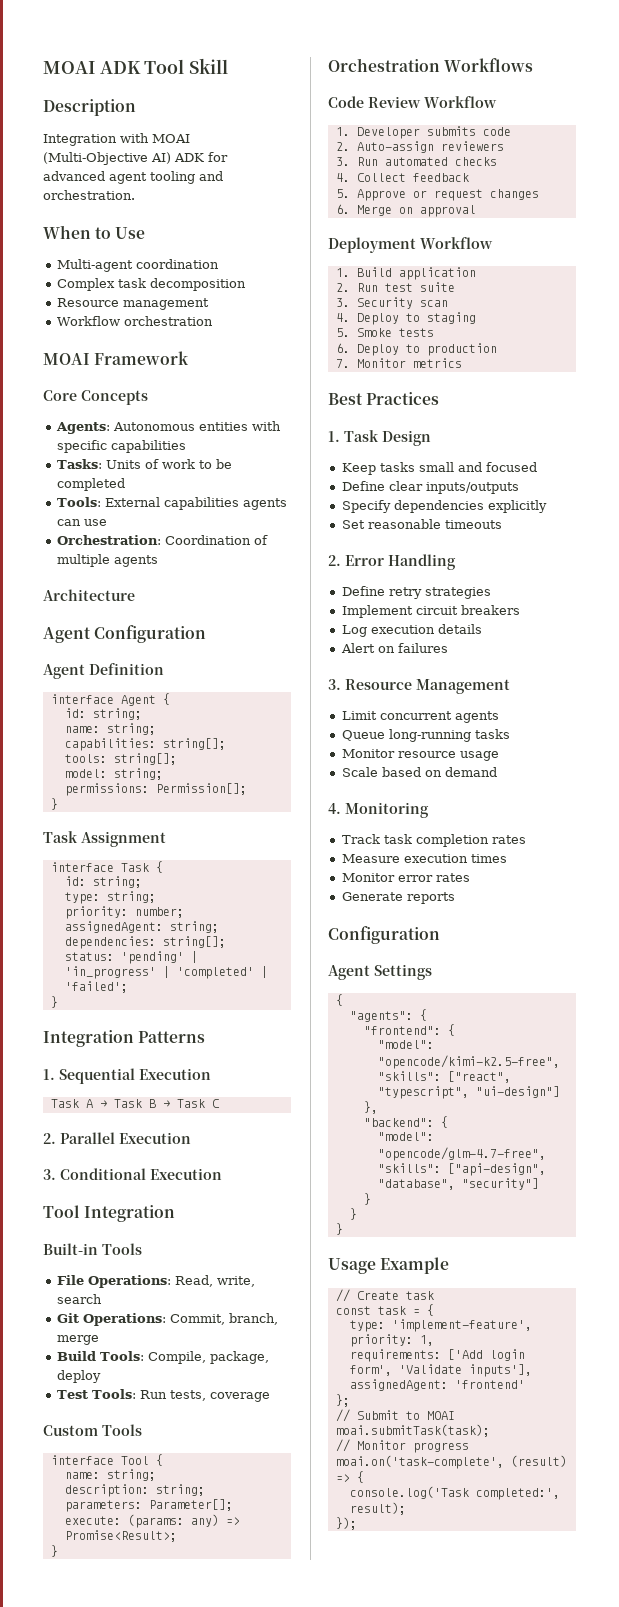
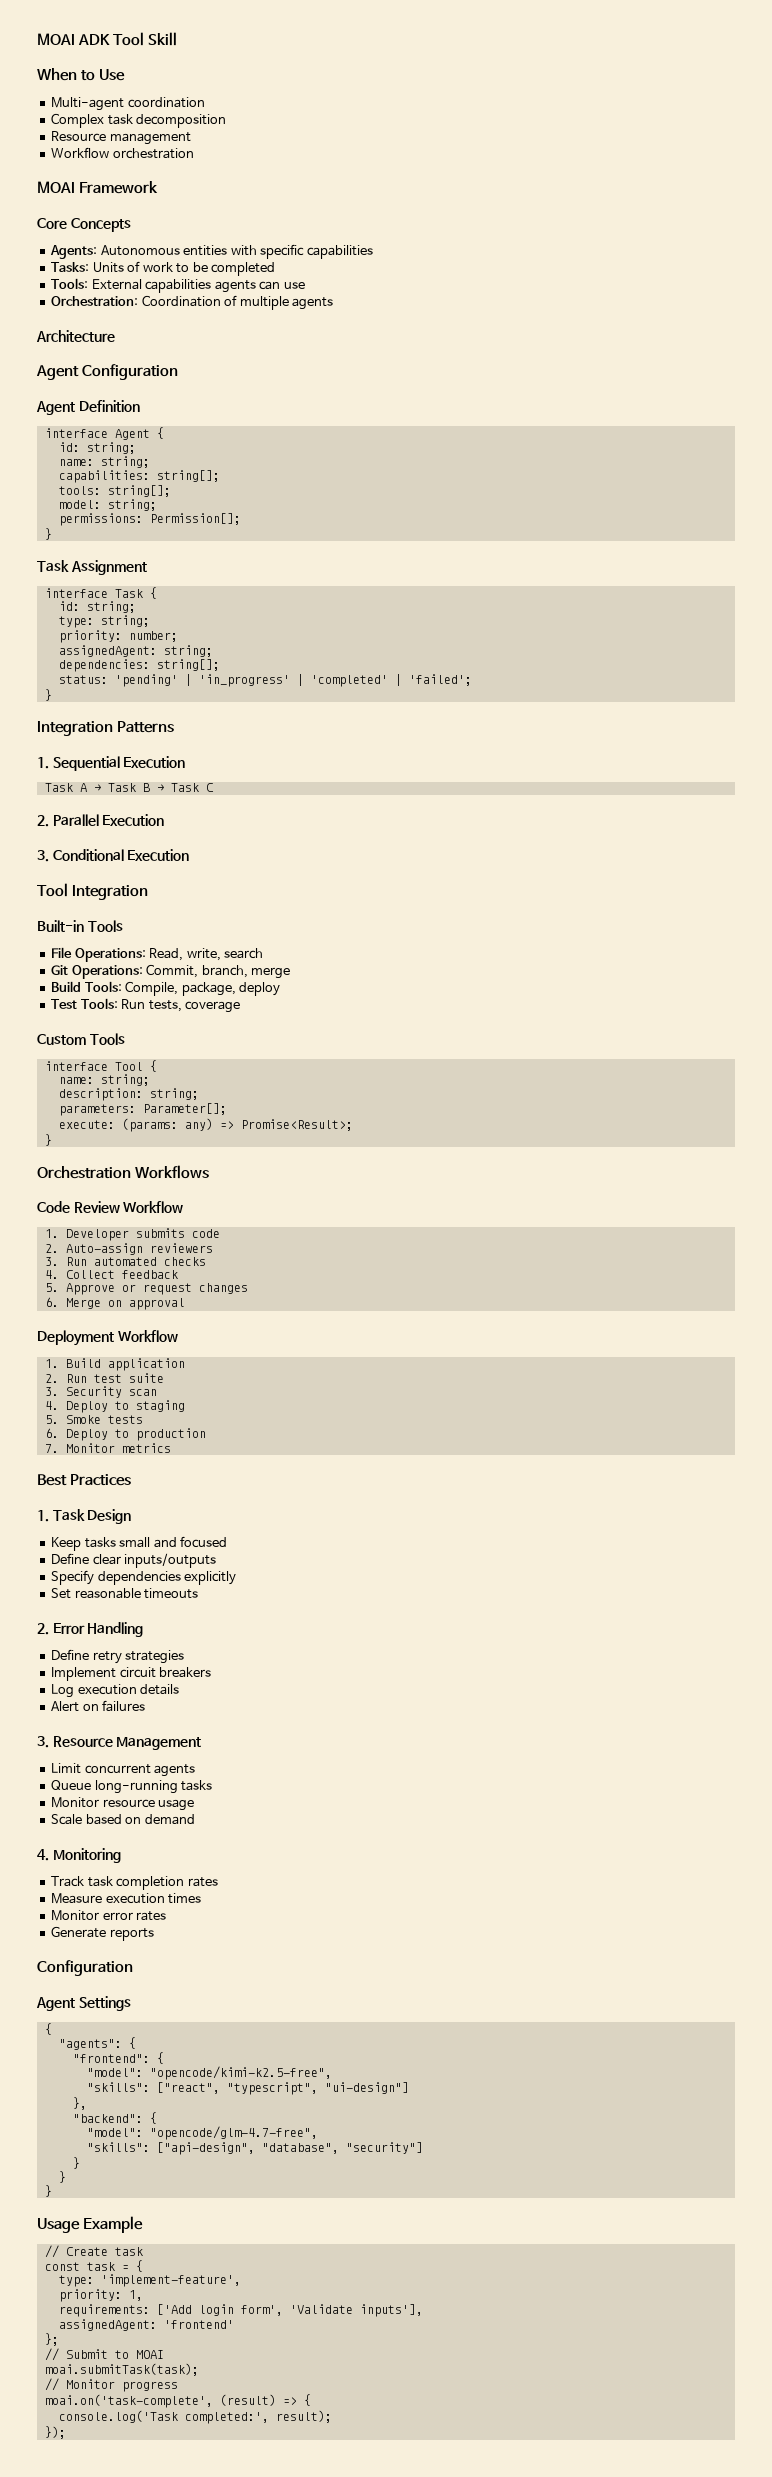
[43,99,136,116] [43,133,190,146] [43,152,228,165] [43,171,223,184] [43,190,135,200] // Description // Integration with MOAI (Multi-Objective AI) ADK for advanced agent tooling and orchestration. -> (178, 39) none

